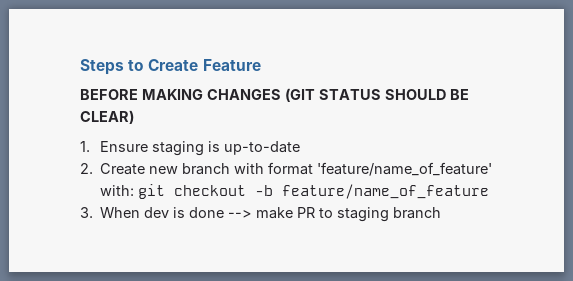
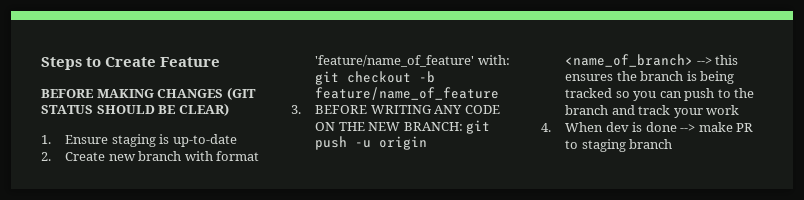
(93, 212) none -> [315,105,500,114] [315,120,491,134] [315,136,428,150] [565,54,739,67] [565,71,735,84] [565,88,755,101] [565,105,740,118] [541,123,551,132] BEFORE WRITING ANY CODE ON THE NEW BRANCH: git push -u origin <name_of_branch> --> this ensures the branch is being tracked so you can push to the branch and track your work // 4.

